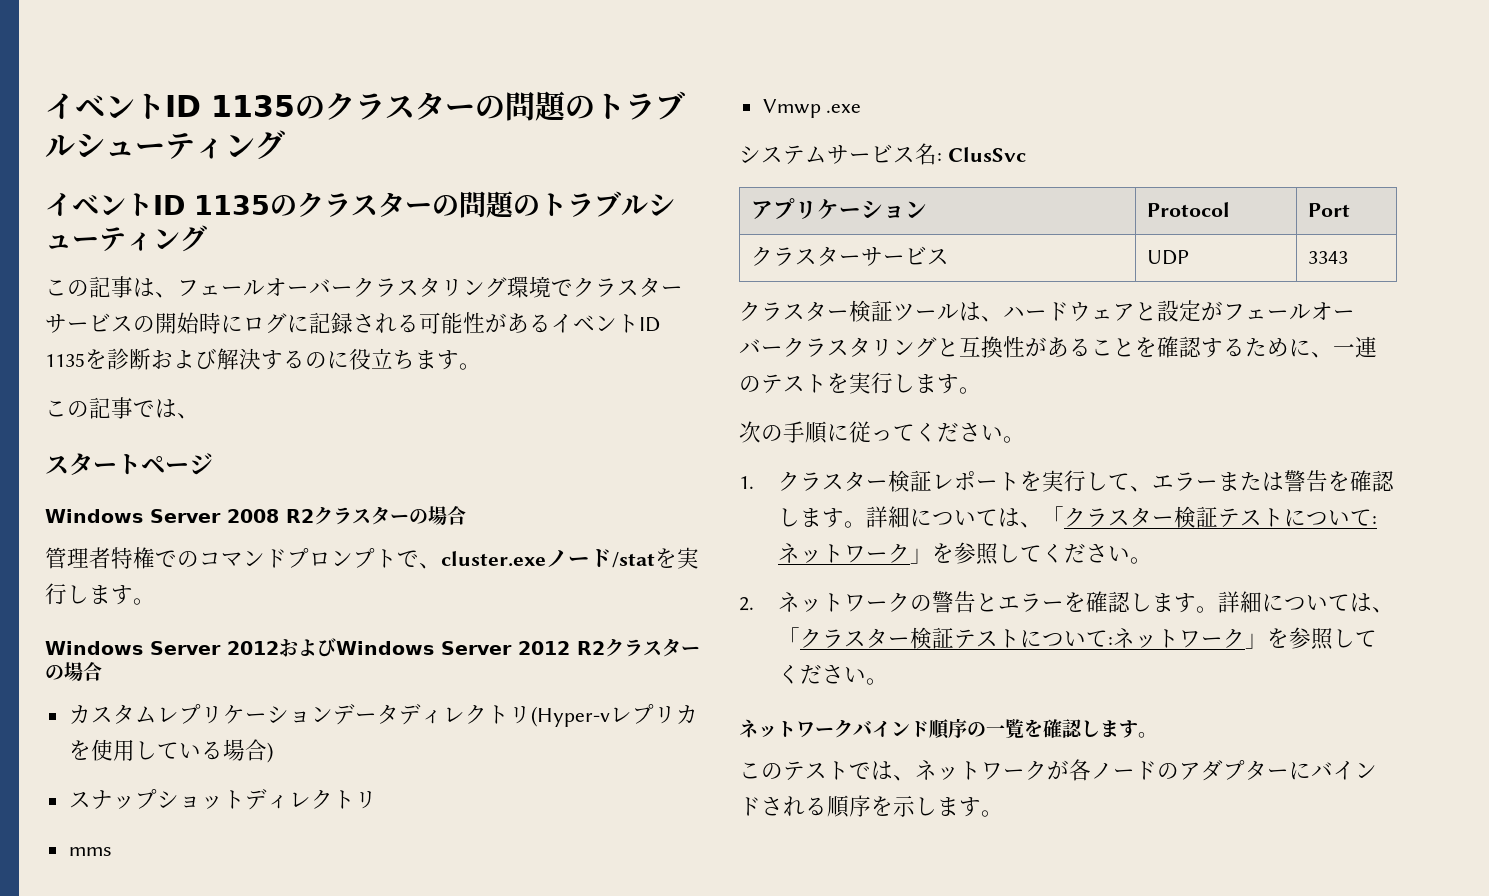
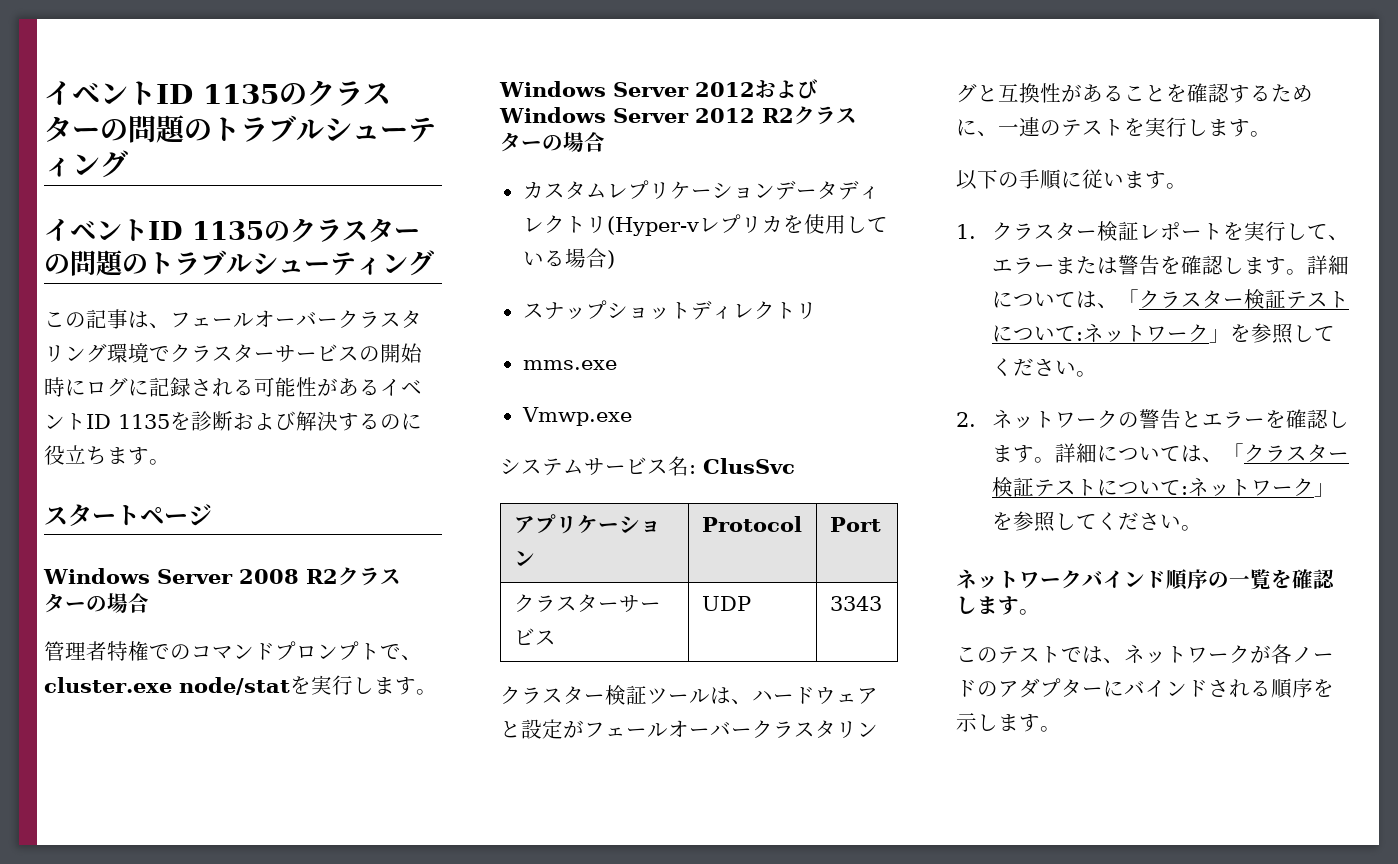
[45,397,199,419] // この記事では、 -> (170, 462) none
[546,549,655,568] ノード/stat -> [178,677,290,695] node/stat
[68,847,112,856] [762,99,862,118] mms // Vmwp .exe -> [522,360,617,370] [521,407,632,426] mms.exe // Vmwp.exe
[739,421,761,443] 次 -> [956,169,998,190] 以下
[871,422,1003,442] ってください -> [1103,171,1166,189] います

